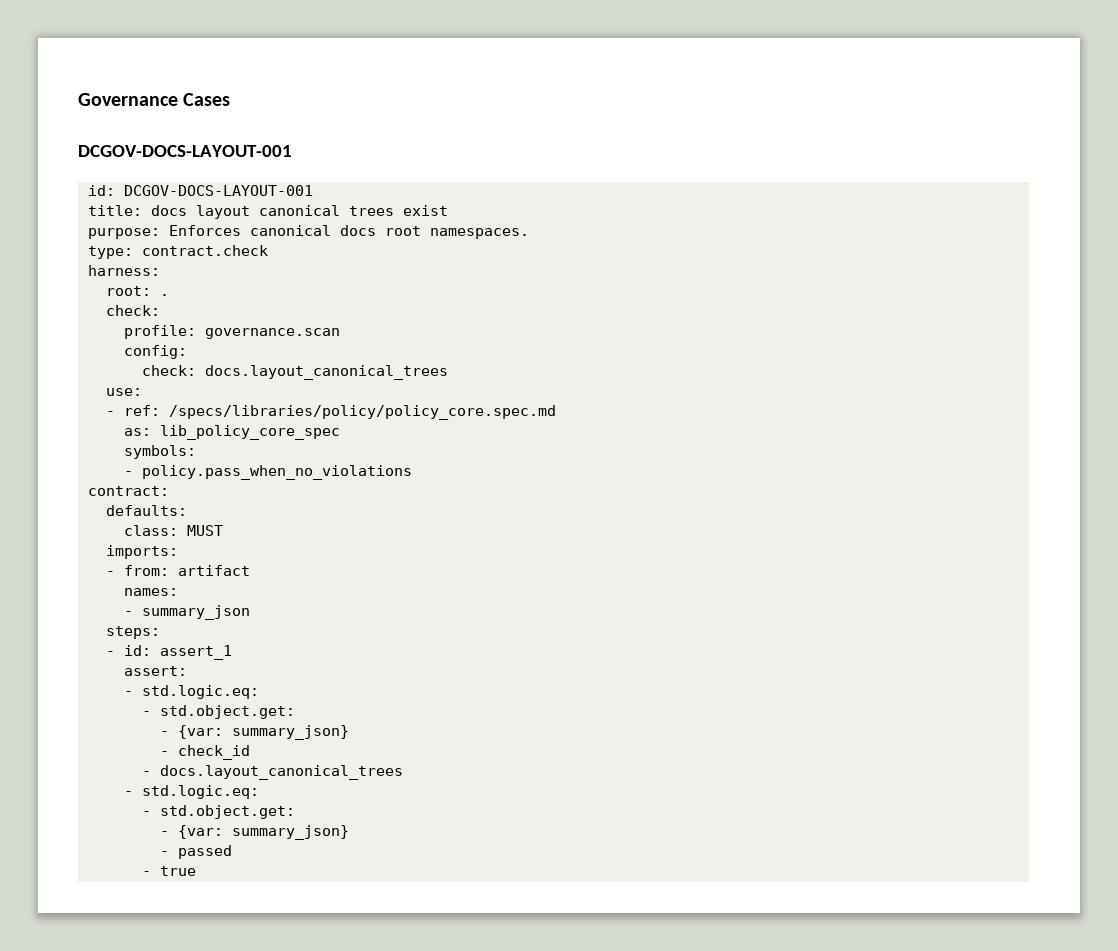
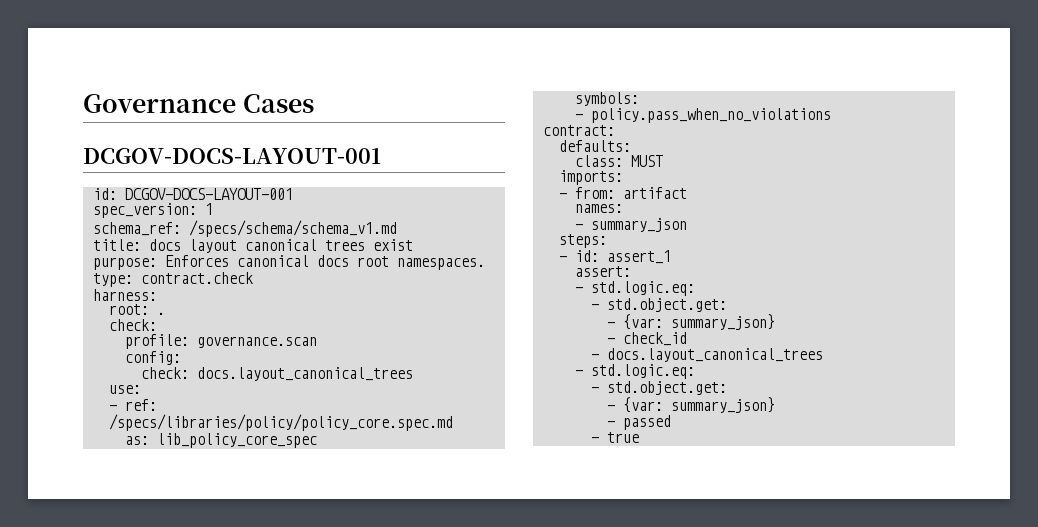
(314, 190) none -> [92,203,213,218] [92,220,397,237] // spec_version: 1 // schema_ref: /specs/schema/schema_v1.md

